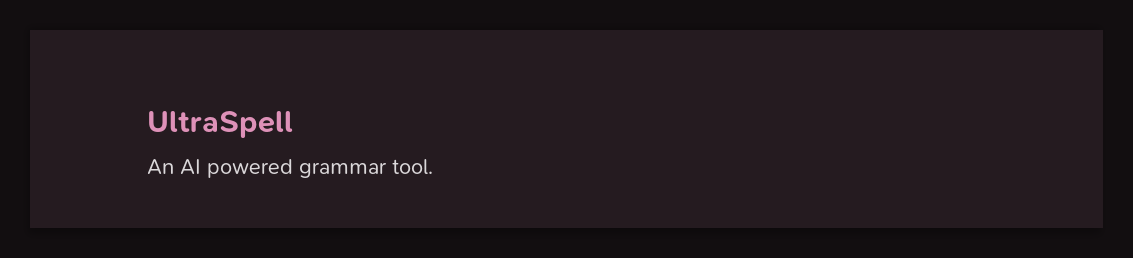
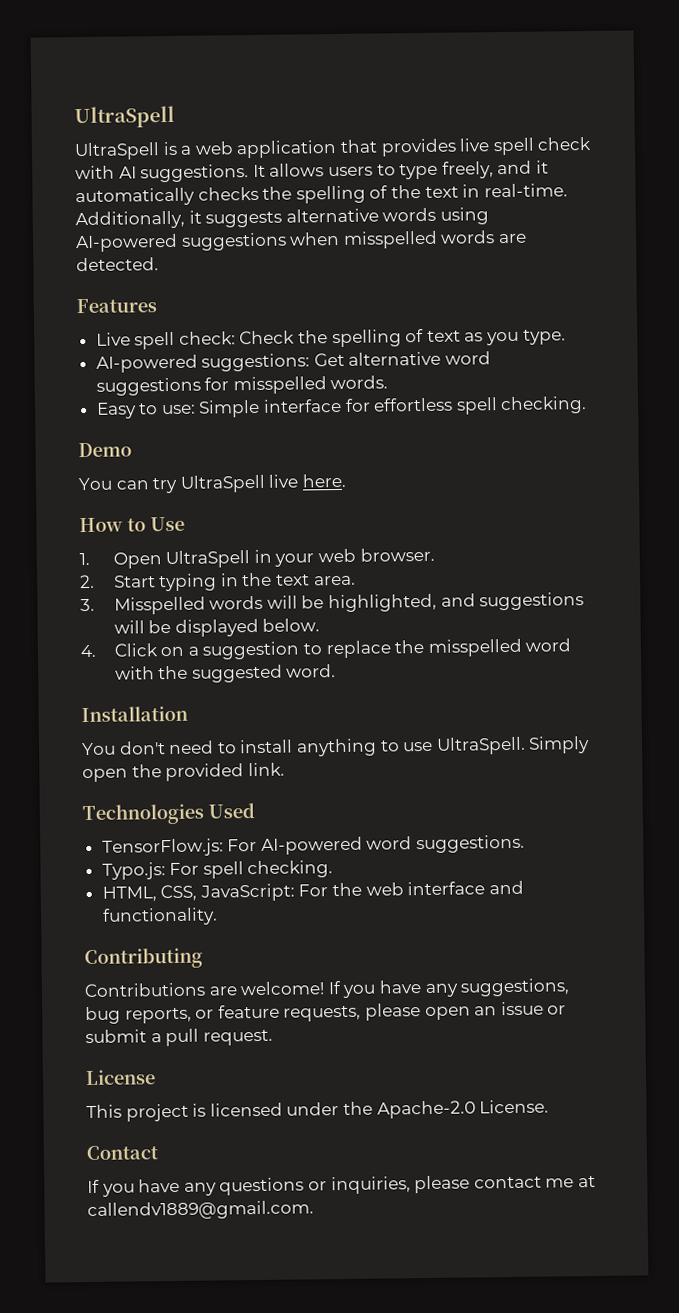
[147,159,433,178] An AI powered grammar tool. -> [74,136,593,161] [75,160,549,183] [75,183,568,207] [75,207,489,230] [75,230,527,253] [76,257,159,272] [76,298,157,314] [95,328,566,350] [95,351,492,373] [95,375,389,396] [95,396,588,419] [78,442,132,458] [78,473,346,494] [79,516,185,533] [79,547,435,569] [80,572,356,592] [80,592,585,615] [113,618,321,637] [80,638,572,660] [114,664,337,683] [81,705,188,723] [82,736,591,757] [82,762,285,783] [82,803,255,826] [101,834,526,857] [101,860,334,880] [101,880,524,902] [101,907,218,926] [84,947,203,970] [84,978,571,998] [85,1001,567,1025] [85,1028,273,1047] [85,1069,156,1086] [86,1099,550,1122] [86,1145,158,1161] [87,1175,596,1197] [87,1200,314,1221] UltraSpell is a web application that provides live spell check with AI suggestions. It allows users to type freely, and it automatically checks the spelling of the text in real-time. Additionally, it suggests alternative words using AI-powered suggestions when misspelled words are detected. // Features // Live spell check: Check the spelling of text as you type. // AI-powered suggestions: Get alternative word suggestions for misspelled words. // Easy to use: Simple interface for effortless spell checking. // Demo // You can try UltraSpell live here. // How to Use // 1. Open UltraSpell in your web browser. // 2. Start typing in the text area. // 3. Misspelled words will be highlighted, and suggestions will be displayed below. // 4. Click on a suggestion to replace the misspelled word with the suggested word. // Installation // You don't need to install anything to use UltraSpell. Simply open the provided link. // Technologies Used // TensorFlow.js: For AI-powered word suggestions. // Typo.js: For spell checking. // HTML, CSS, JavaScript: For the web interface and functionality. // Contributing // Contributions are welcome! If you have any suggestions, bug reports, or feature requests, please open an issue or submit a pull request. // License // This project is licensed under the Apache-2.0 License. // Contact // If you have any questions or inquiries, please contact me at callendv1889@gmail.com.

